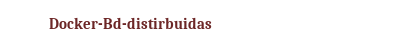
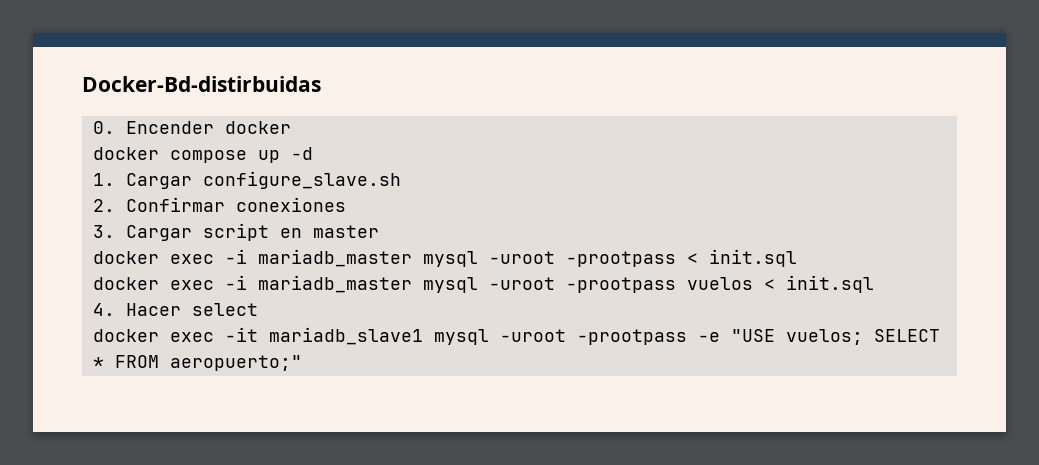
(212, 23) none -> [92,121,291,134] [92,147,313,163] [92,171,401,189] [92,197,346,212] [92,223,379,241] [92,249,797,267] [92,275,874,293] [92,303,258,316] [92,327,940,345] [92,355,302,371] // 0. Encender docker // docker compose up -d // 1. Cargar configure_slave.sh // 2. Confirmar conexiones // 3. Cargar script en master // docker exec -i mariadb_master mysql -uroot -prootpass < init.sql // docker exec -i mariadb_master mysql -uroot -prootpass vuelos < init.sql // 4. Hacer select // docker exec -it mariadb_slave1 mysql -uroot -prootpass -e "USE vuelos; SELECT * FROM aeropuerto;"

